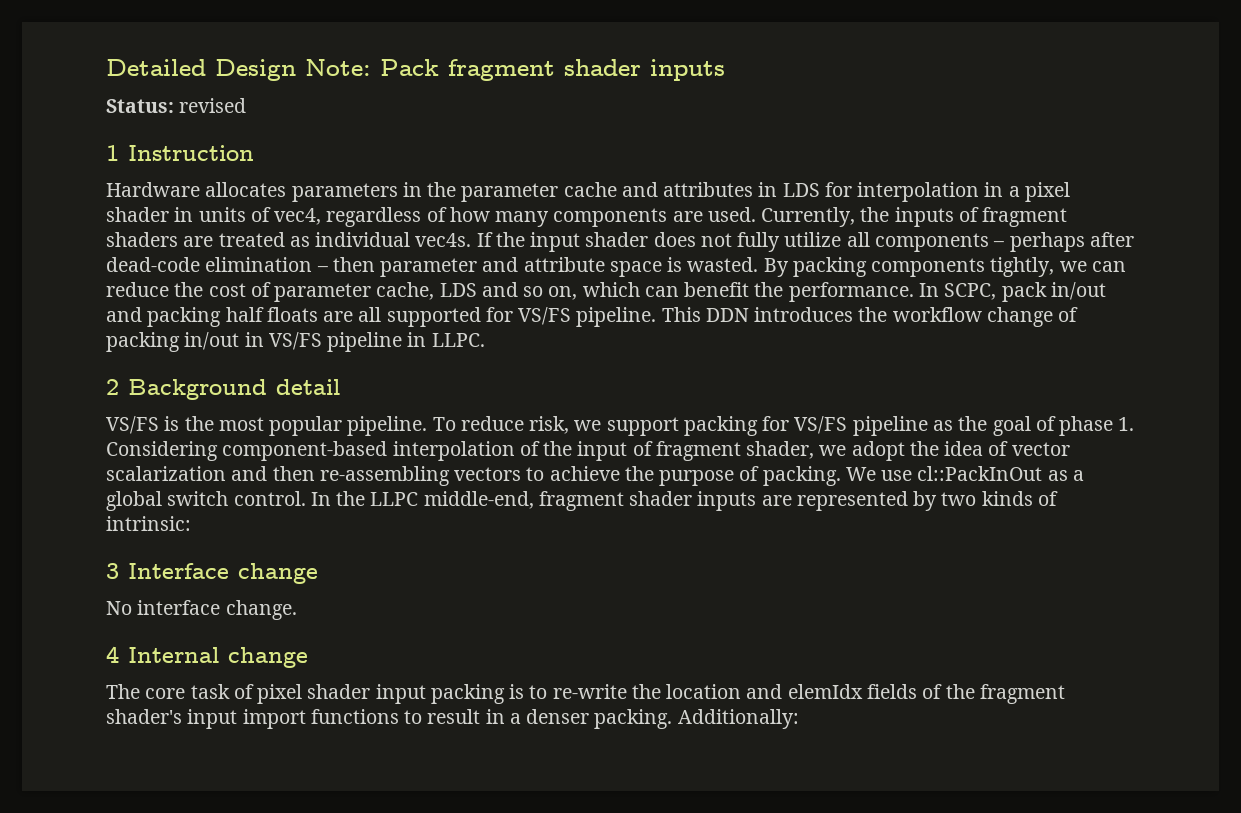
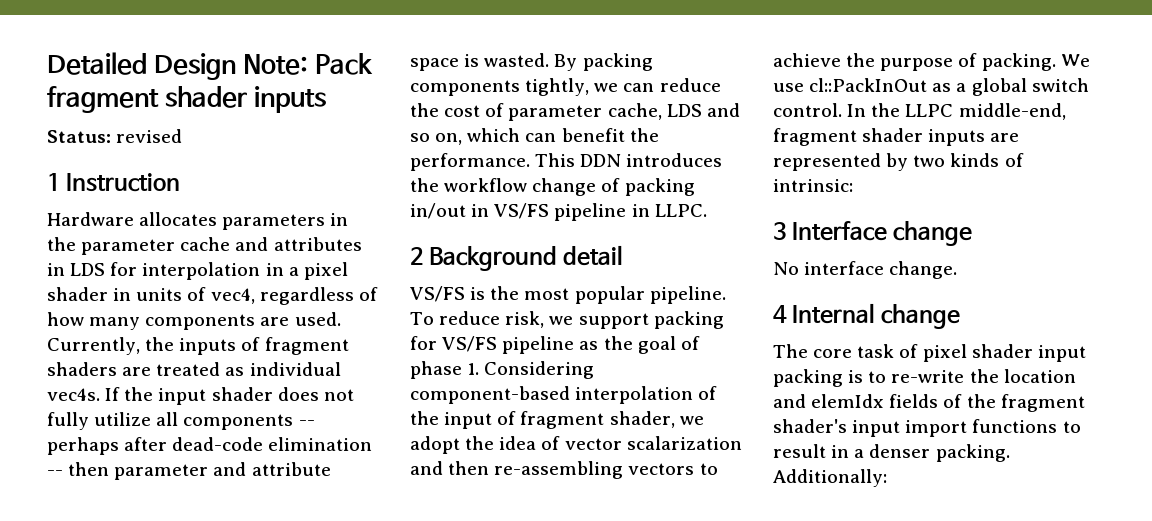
[993,241,1005,247] – -> [298,420,315,426] --
[316,266,328,272] – -> [47,470,63,476] --
[918,282,1106,302] [106,307,657,327] In SCPC, pack in/out and packing half floats are all supported for VS/FS pipeline. -> (530, 162) none

